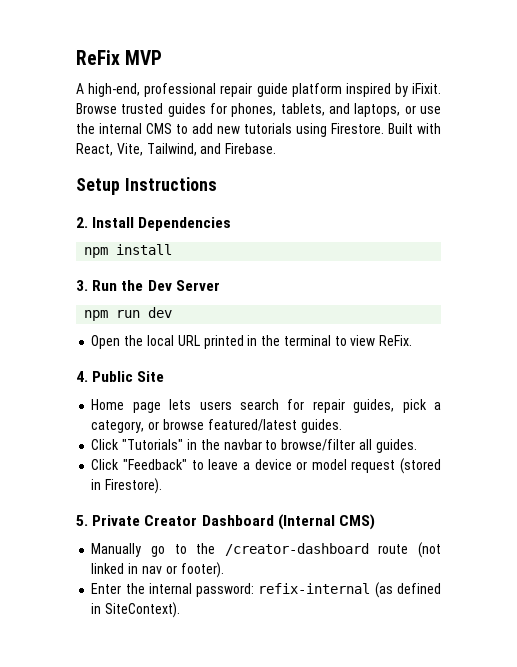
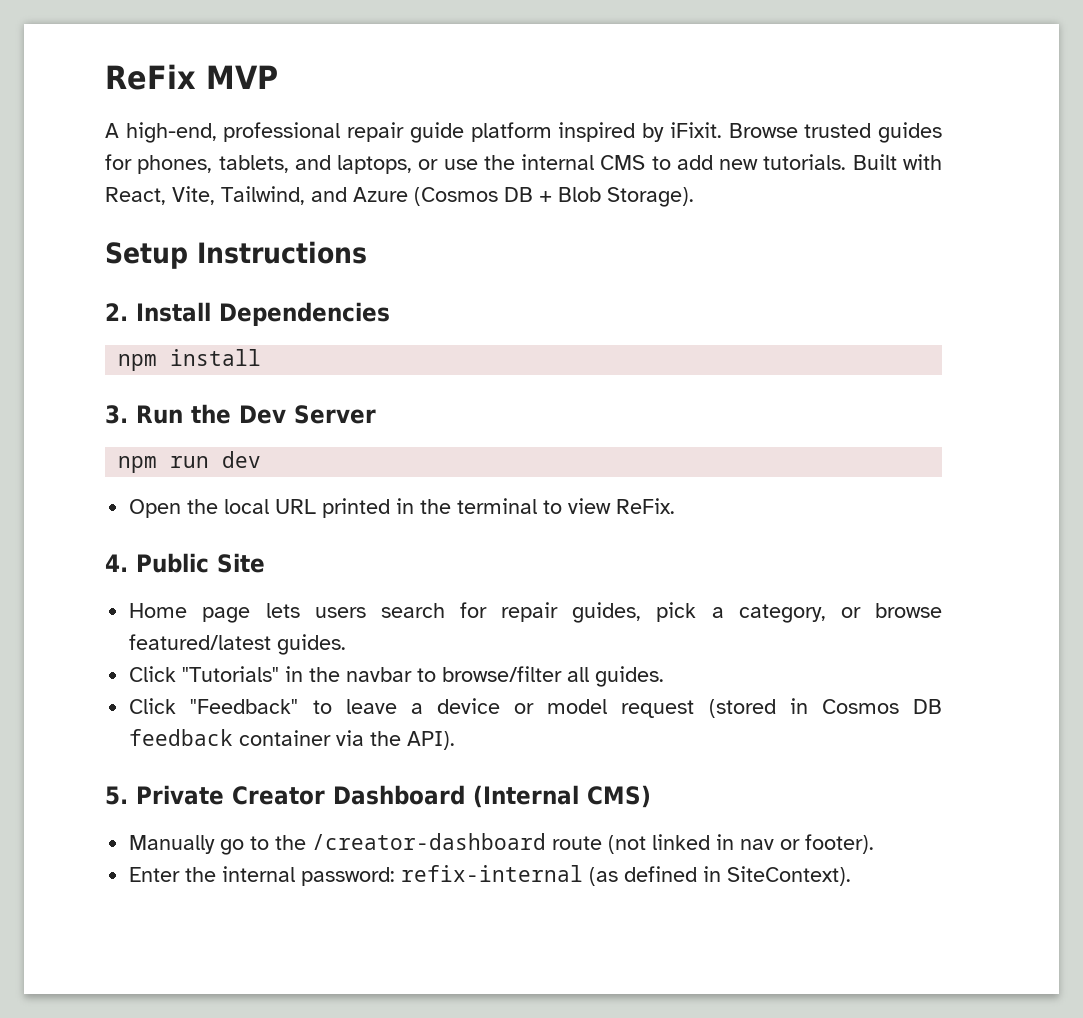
[244,123,384,137] tutorials using Firestore. -> [763,154,847,170] tutorials.
[225,143,277,154] Firebase. -> [353,187,694,207] Azure (Cosmos DB + Blob Storage).
[105,478,163,494] Firestore). -> [821,699,942,714] [129,729,456,750] Cosmos DB feedback container via the API).

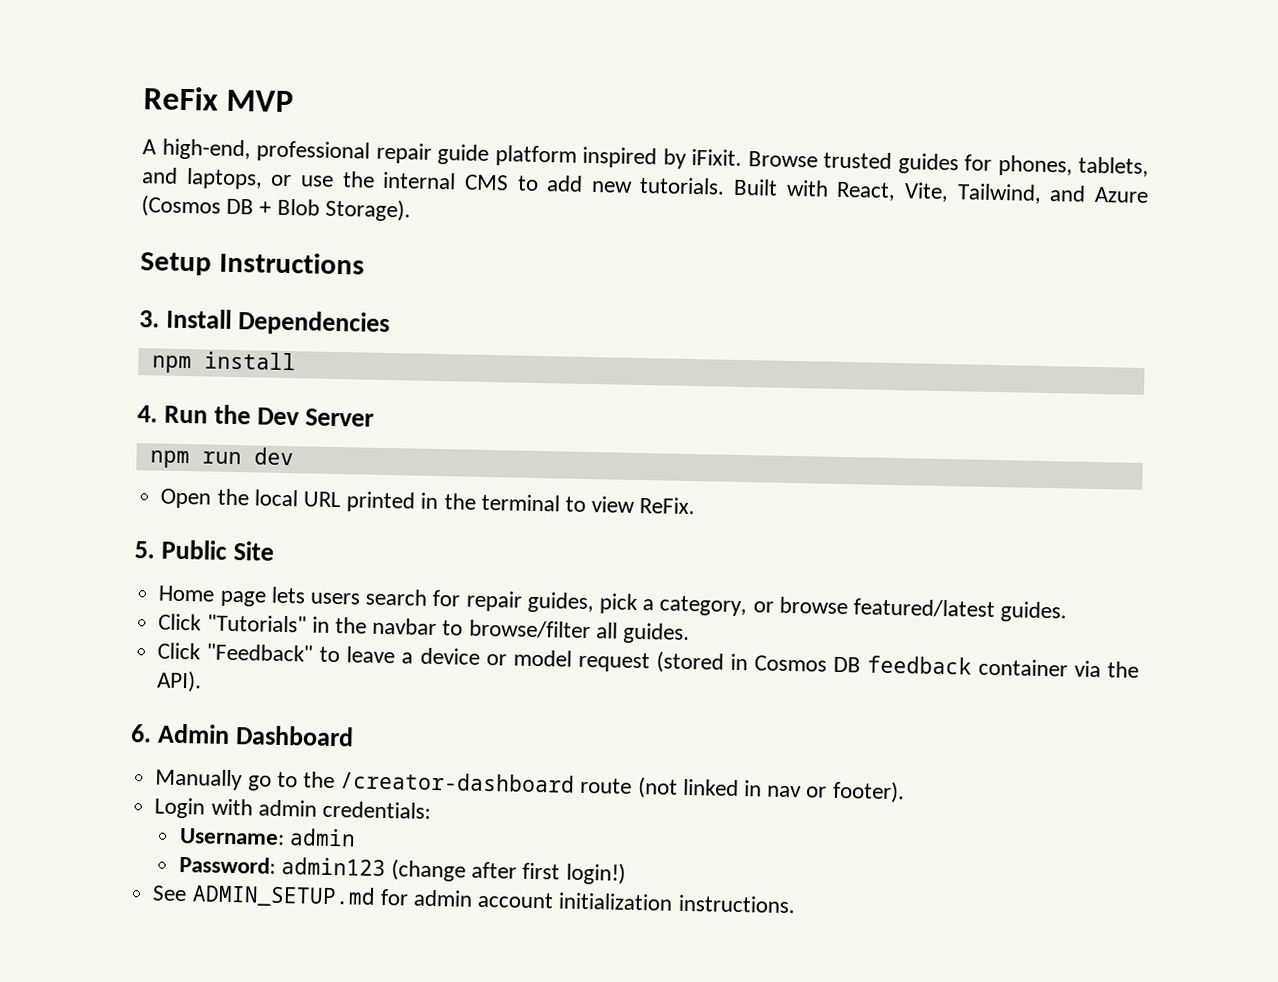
[105,303,128,321] 2. -> [139,310,160,328] 3.
[105,405,128,424] 3. -> [137,405,158,423] 4.
[105,554,128,572] 4. -> [134,541,155,559] 5.
[105,785,325,805] 5. Private Creator -> [130,723,231,744] 6. Admin
[473,785,651,808] (Internal CMS) -> (355, 736) none
[129,865,852,886] Enter the internal password: refix-internal (as defined in SiteContext). -> [154,797,431,819] [178,827,356,847] [178,855,626,885] [152,884,796,914] Login with admin credentials: // Username: admin // Password: admin123 (change after first login!) // See ADMIN_SETUP.md for admin account initialization instructions.

